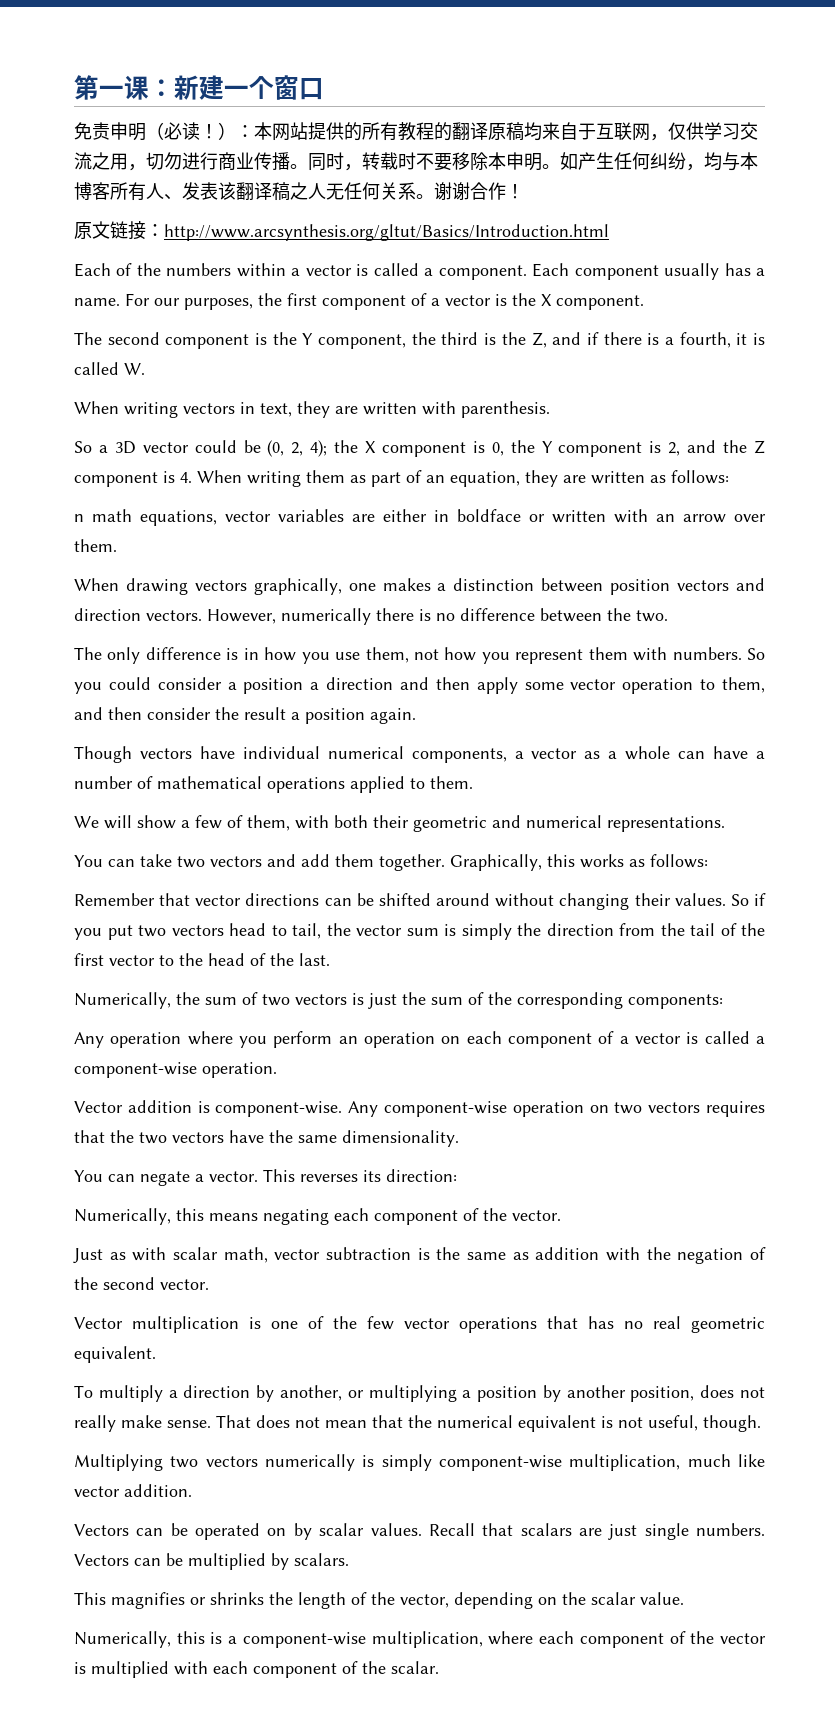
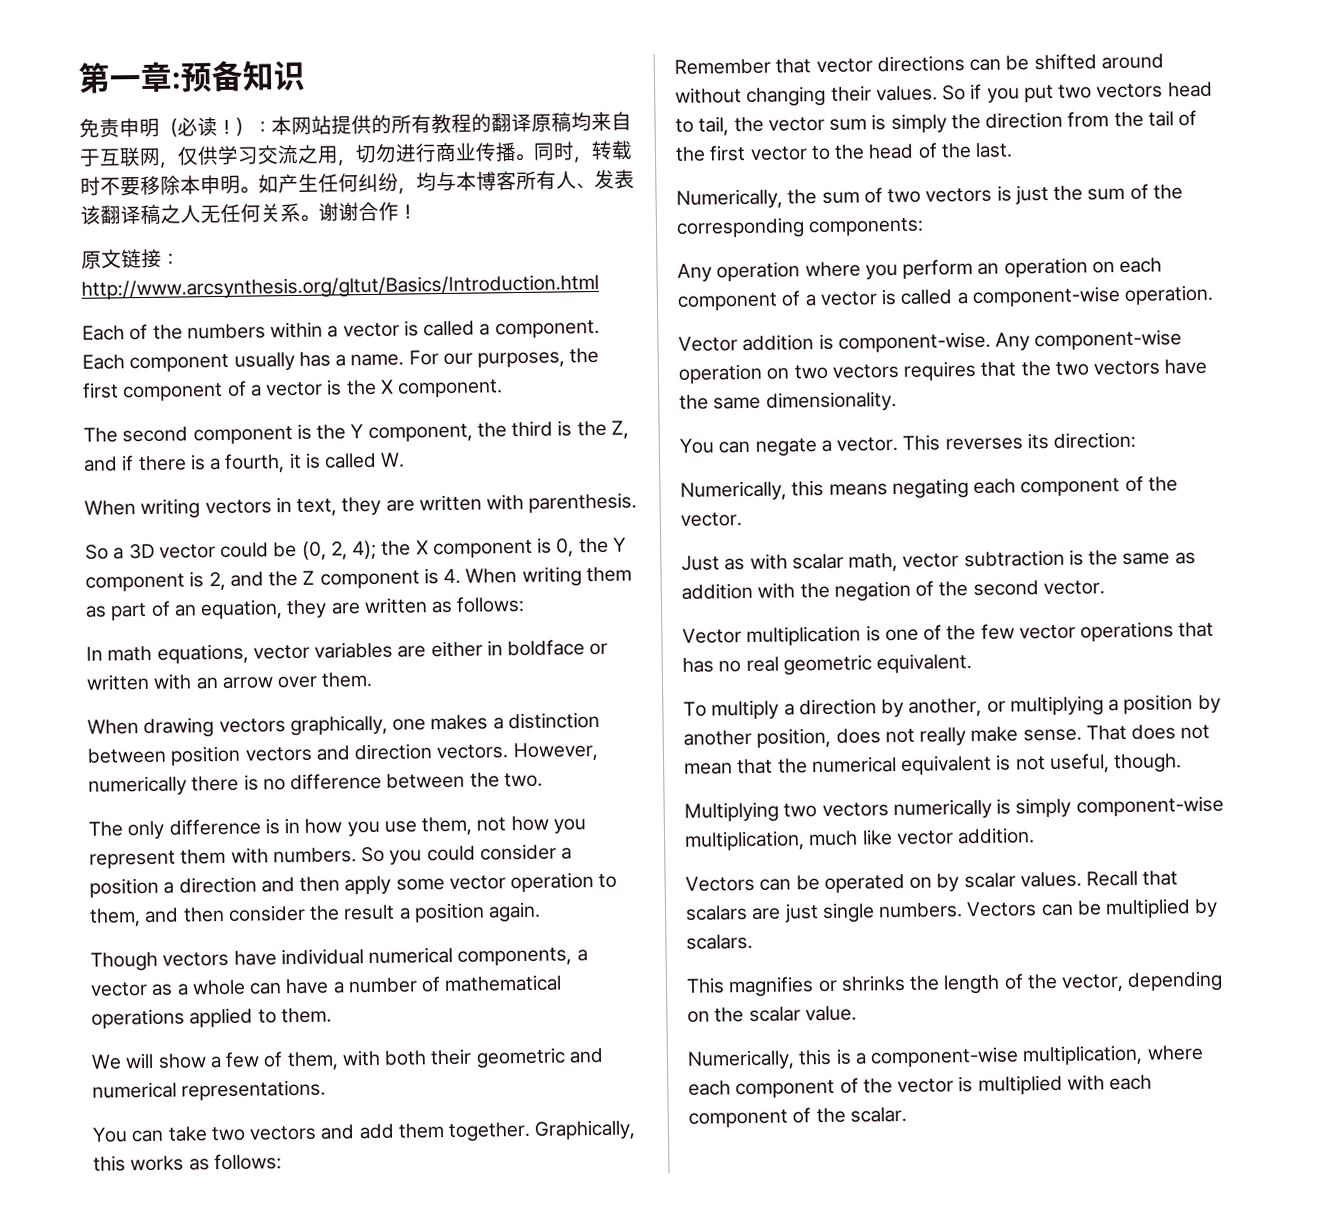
[124,75,324,100] 课：新建一个窗口 -> [140,59,306,93] 章:预备知识
[74,514,84,522] n -> [86,646,103,661] In

